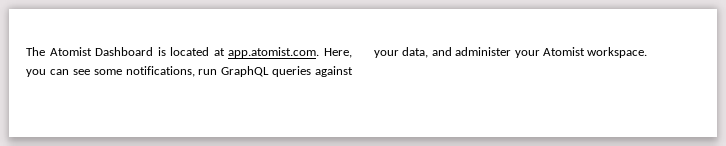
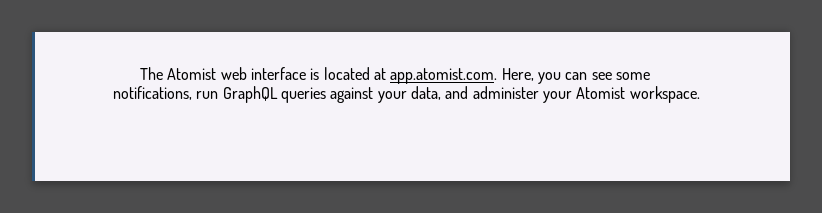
[95,47,154,56] Dashboard -> [220,67,306,80] web interface

